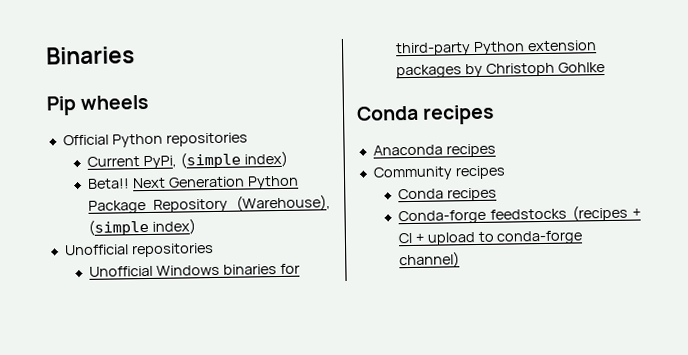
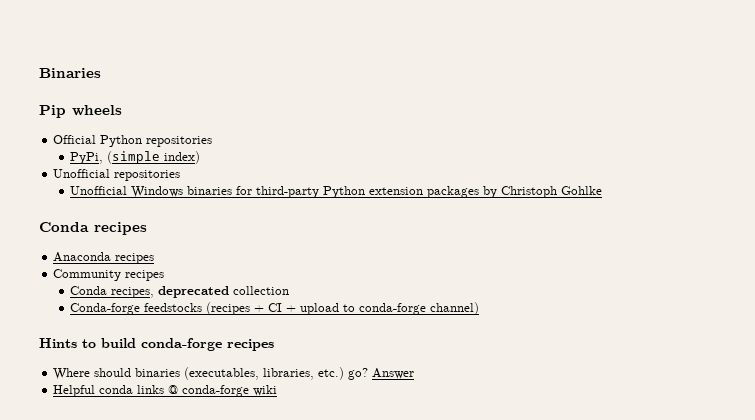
[86,156,140,167] Current -> (213, 141) none
[86,175,299,190] [87,194,331,214] [87,218,196,236] // Beta!! Next Generation Python Package Repository (Warehouse), (simple index) -> (201, 157) none
[446,187,497,202] recipes -> [111,286,290,298] recipes, deprecated collection
(460, 260) none -> [39,338,274,351] [53,367,415,380] [53,385,278,397] // Hints to build conda-forge recipes // Where should binaries (executables, libraries, etc.) go? Answer // Helpful conda links @ conda-forge wiki

